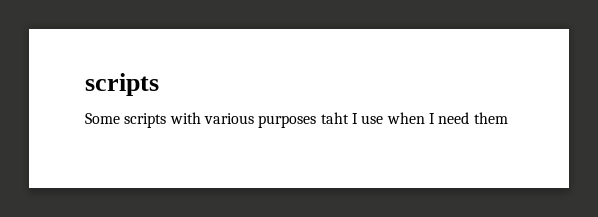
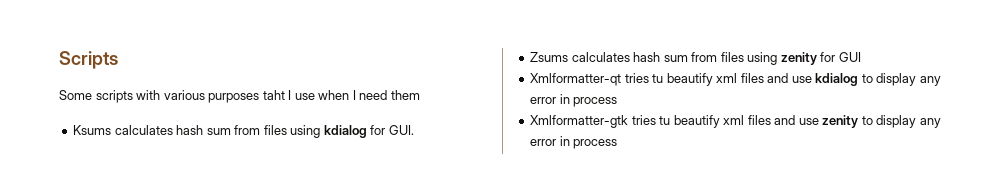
[85,73,159,96] scripts -> [59,51,118,69] Scripts
(508, 118) none -> [73,125,414,138] [530,52,861,65] [530,73,941,86] [530,94,618,107] [530,115,941,128] [530,136,618,149] // Ksums calculates hash sum from files using kdialog for GUI. // Zsums calculates hash sum from files using zenity for GUI // Xmlformatter-qt tries tu beautify xml files and use kdialog to display any error in process // Xmlformatter-gtk tries tu beautify xml files and use zenity to display any error in process

